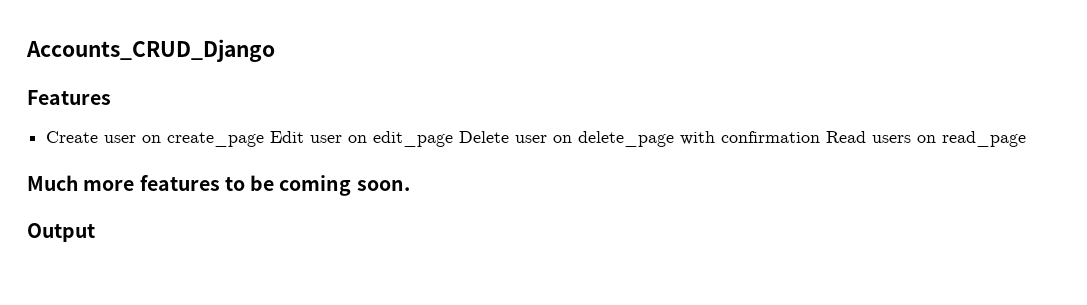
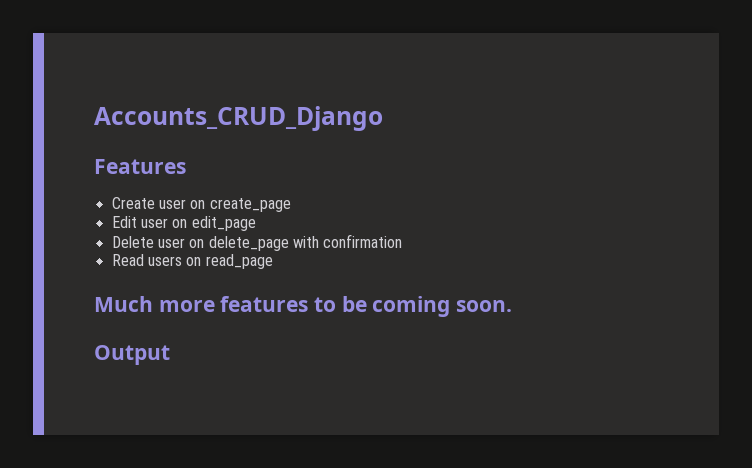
(265, 139) none -> (291, 205) //
(454, 139) none -> (256, 223) //
(821, 137) none -> (403, 241) //

